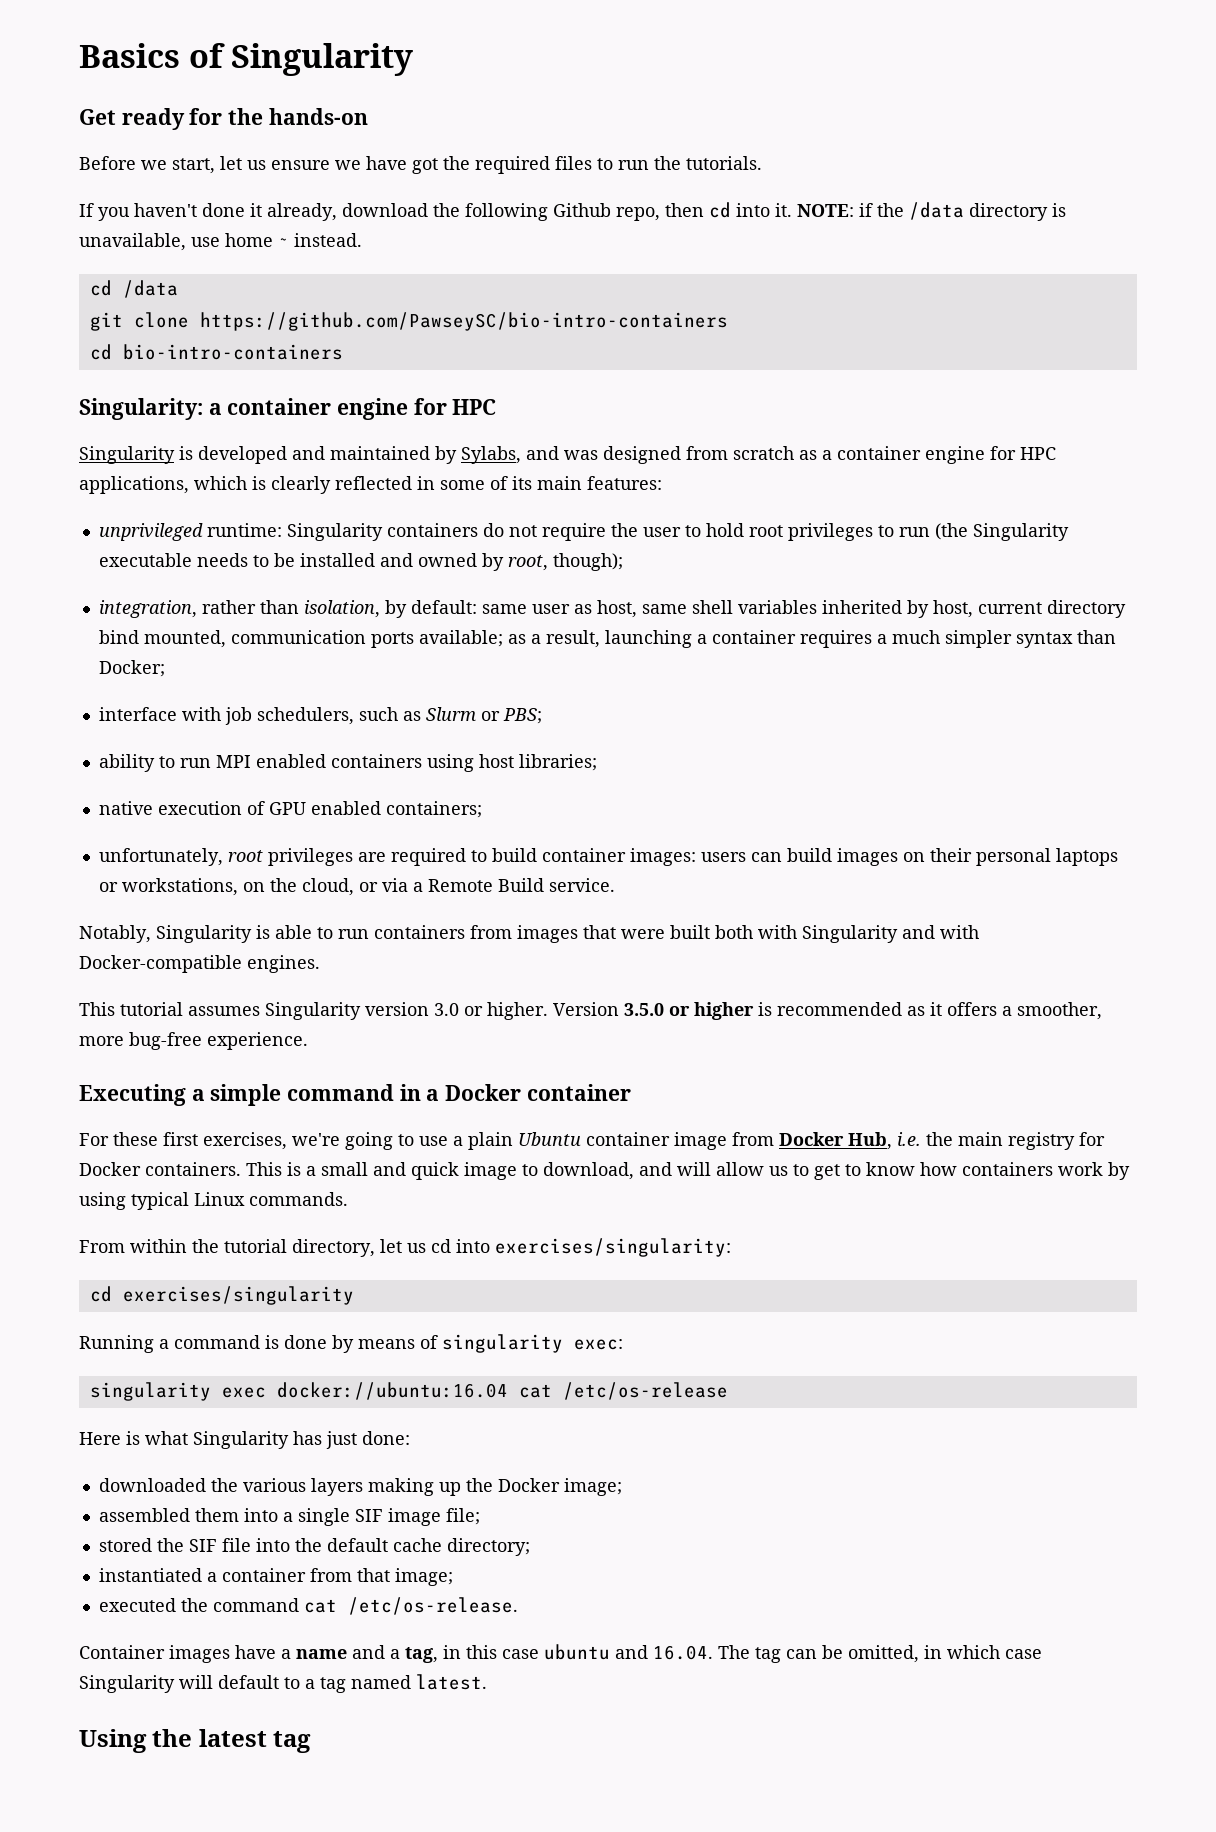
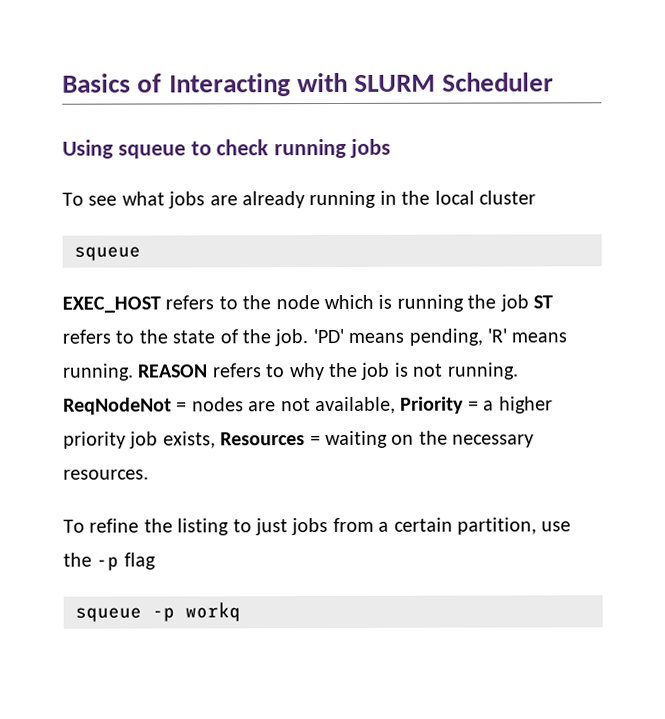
[230,43,413,76] [79,108,368,130] [79,156,762,174] [79,202,1066,221] [79,233,362,251] [89,280,178,298] [89,312,728,331] [89,344,343,360] [79,398,497,420] [79,446,1056,464] [79,476,662,494] [98,523,1069,541] [98,553,623,571] [98,600,1126,618] [98,630,1116,648] [98,660,165,677] [98,707,542,725] [98,754,597,772] [98,801,482,818] [98,848,1118,866] [98,878,615,896] [79,925,979,943] [79,955,320,973] [79,1002,1102,1020] [79,1032,308,1050] [79,1084,631,1106] [79,1132,1105,1150] [79,1162,1130,1180] [79,1192,348,1210] [79,1238,731,1257] [89,1286,354,1305] [79,1334,623,1353] [89,1382,728,1401] [79,1431,410,1449] [98,1478,622,1496] [98,1508,480,1526] [98,1538,530,1556] [98,1568,453,1586] [98,1597,518,1615] [79,1644,1042,1663] [79,1674,487,1693] [79,1729,312,1753] Singularity // Get ready for the hands-on // Before we start, let us ensure we have got the required files to run the tutorials. // If you haven't done it already, download the following Github repo, then cd into it. NOTE: if the /data directory is unavailable, use home ~ instead. // cd /data // git clone https://github.com/PawseySC/bio-intro-containers // cd bio-intro-containers // Singularity: a container engine for HPC // Singularity is developed and maintained by Sylabs, and was designed from scratch as a container engine for HPC applications, which is clearly reflected in some of its main features: // unprivileged runtime: Singularity containers do not require the user to hold root privileges to run (the Singularity executable needs to be installed and owned by root, though); // integration, rather than isolation, by default: same user as host, same shell variables inherited by host, current directory bind mounted, communication ports available; as a result, launching a container requires a much simpler syntax than Docker; // interface with job schedulers, such as Slurm or PBS; // ability to run MPI enabled containers using host libraries; // native execution of GPU enabled containers; // unfortunately, root privileges are required to build container images: users can build images on their personal laptops or workstations, on the cloud, or via a Remote Build service. // Notably, Singularity is able to run containers from images that were built both with Singularity and with Docker-compatible engines. // This tutorial assumes Singularity version 3.0 or higher. Version 3.5.0 or higher is recommended as it offers a smoother, more bug-free experience. // Executing a simple command in a Docker container // For these first exercises, we're going to use a plain Ubuntu container image from Docker Hub, i.e. the main registry for Docker containers. This is a small and quick image to download, and will allow us to get to know how containers work by using typical Linux commands. // From within the tutorial directory, let us cd into exercises/singularity: // cd exercises/singularity // Running a command is done by means of singularity exec: // singularity exec docker://ubuntu:16.04 cat /etc/os-release // Here is what Singularity has just done: // downloaded the various layers making up the Docker image; // assembled them into a single SIF image file; // stored the SIF file into the default cache directory; // instantiated a container from that image; // executed the command cat /etc/os-release. // Container images have a name and a tag, in this case ubuntu and 16.04. The tag can be omitted, in which case Singularity will default to a tag named latest. // Using the latest tag -> [168,72,555,97] [62,138,392,159] [62,190,536,209] [74,246,141,261] [62,294,553,313] [62,328,568,347] [63,362,519,381] [63,396,553,415] [63,430,535,449] [63,469,149,480] [63,517,572,536] [63,552,156,571] [75,602,241,622] Interacting with SLURM Scheduler // Using squeue to check running jobs // To see what jobs are already running in the local cluster // squeue // EXEC_HOST refers to the node which is running the job ST refers to the state of the job. 'PD' means pending, 'R' means running. REASON refers to why the job is not running. ReqNodeNot = nodes are not available, Priority = a higher priority job exists, Resources = waiting on the necessary resources. // To refine the listing to just jobs from a certain partition, use the -p flag // squeue -p workq

